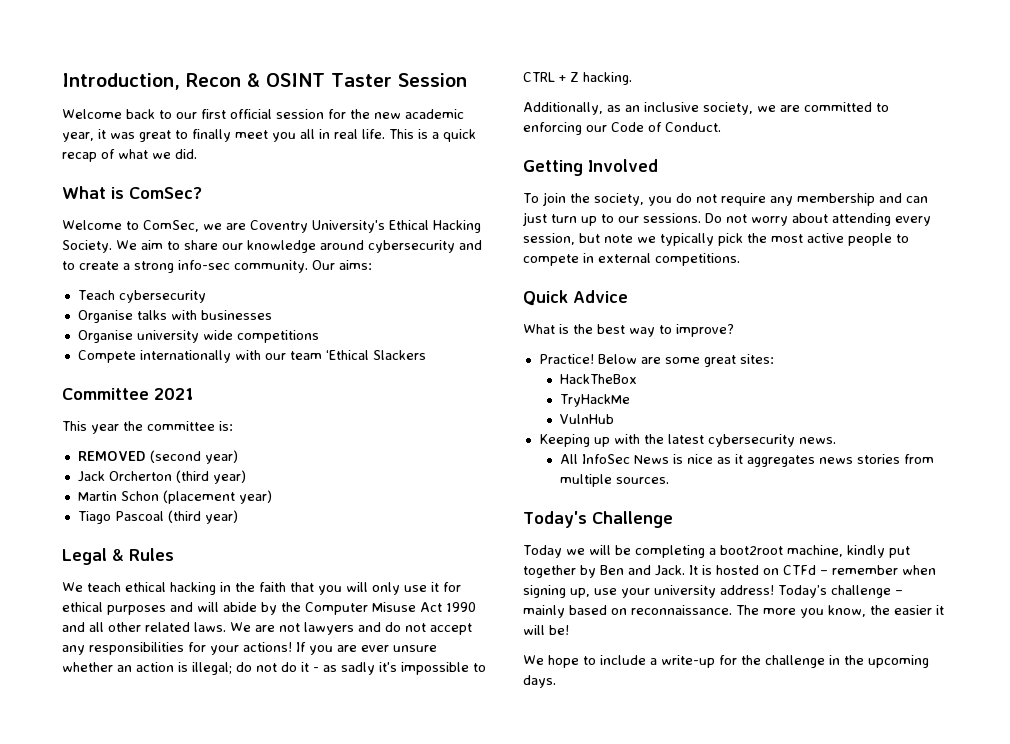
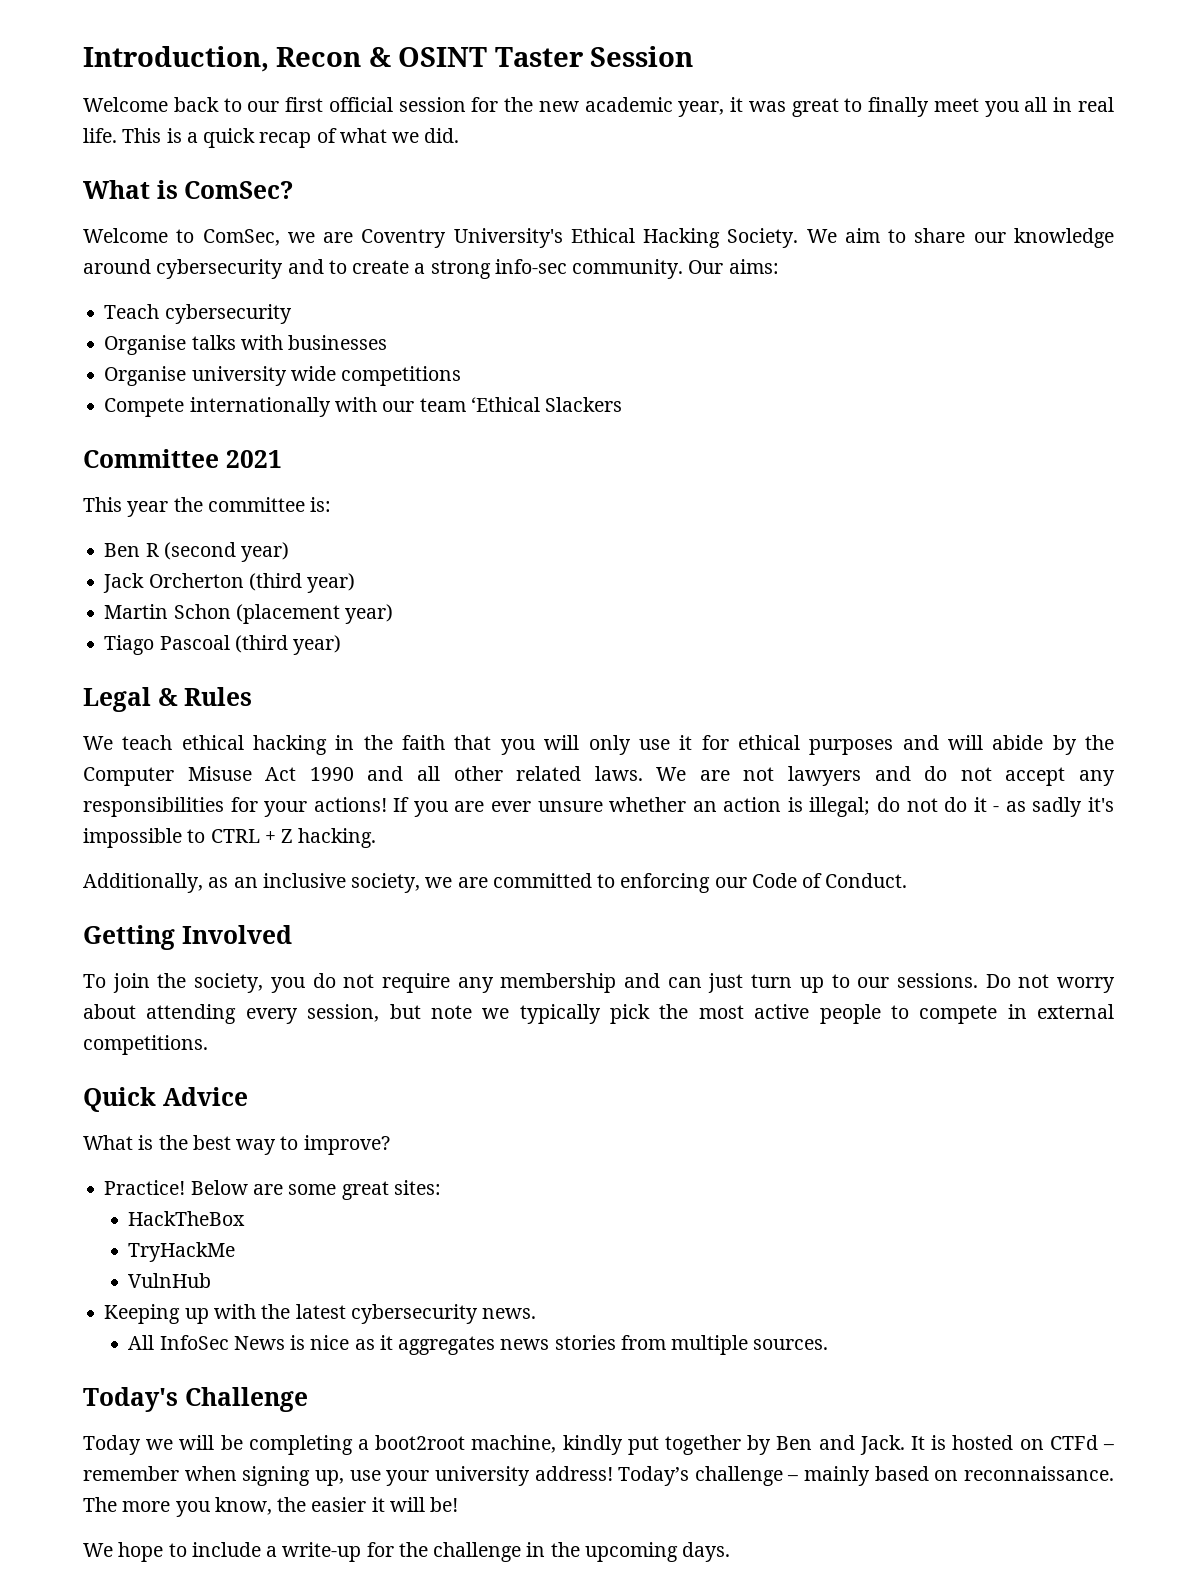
[77,451,146,461] REMOVED -> [104,543,159,557] Ben R

